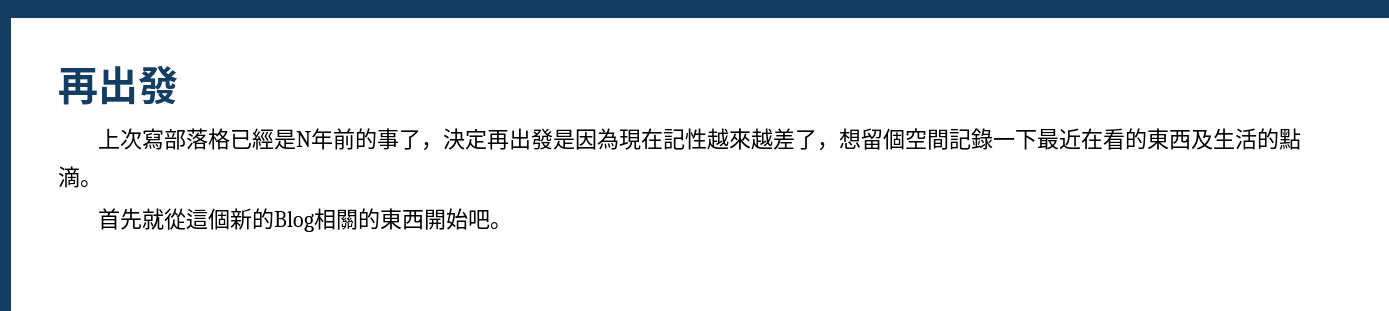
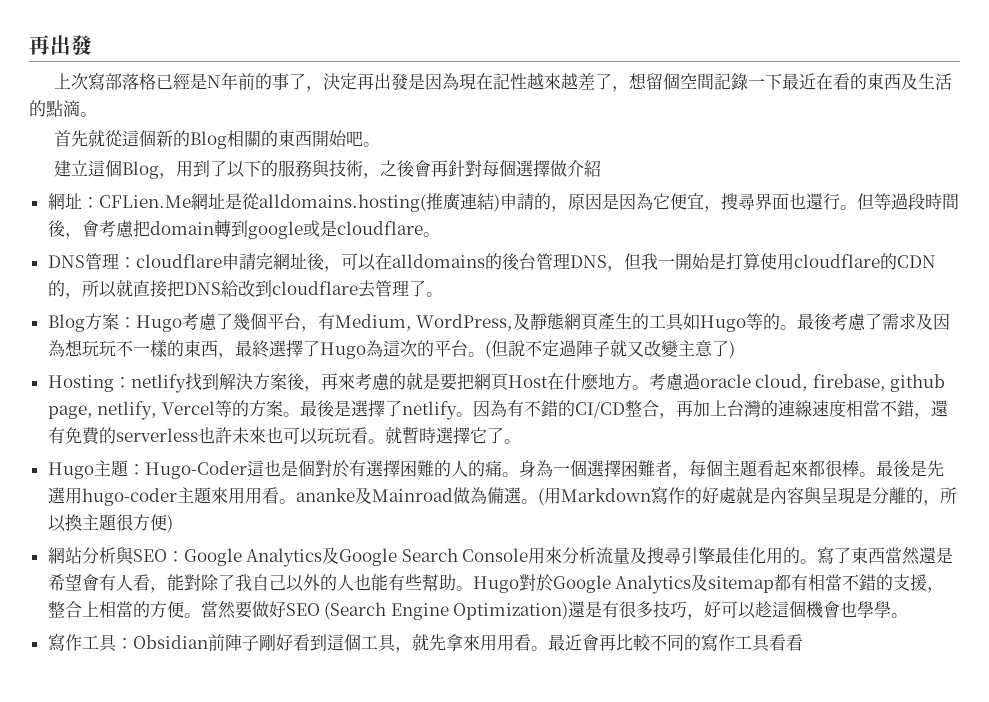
(513, 226) none -> [53,160,601,179] [47,193,959,212] [47,220,440,239] [47,253,936,272] [47,279,443,299] [47,313,951,332] [47,339,735,359] [47,372,946,393] [47,400,948,420] [47,426,521,445] [47,460,944,479] [47,486,957,506] [47,514,173,533] [47,546,954,567] [47,573,945,594] [47,601,909,620] [47,633,803,653] // 建立這個Blog，用到了以下的服務與技術，之後會再針對每個選擇做介紹 // 網址：CFLien.Me網址是從alldomains.hosting(推廣連結)申請的，原因是因為它便宜，搜尋界面也還行。但等過段時間後，會考慮把domain轉到google或是cloudflare。 // DNS管理：cloudflare申請完網址後，可以在alldomains的後台管理DNS，但我一開始是打算使用cloudflare的CDN的，所以就直接把DNS給改到cloudflare去管理了。 // Blog方案：Hugo考慮了幾個平台，有Medium, WordPress,及靜態網頁產生的工具如Hugo等的。最後考慮了需求及因為想玩玩不一樣的東西，最終選擇了Hugo為這次的平台。(但說不定過陣子就又改變主意了) // Hosting：netlify找到解決方案後，再來考慮的就是要把網頁Host在什麼地方。考慮過oracle cloud, firebase, github page, netlify, Vercel等的方案。最後是選擇了netlify。因為有不錯的CI/CD整合，再加上台灣的連線速度相當不錯，還有免費的serverless也許未來也可以玩玩看。就暫時選擇它了。 // Hugo主題：Hugo-Coder這也是個對於有選擇困難的人的痛。身為一個選擇困難者，每個主題看起來都很棒。最後是先選用hugo-coder主題來用用看。ananke及Mainroad做為備選。(用Markdown寫作的好處就是內容與呈現是分離的，所以換主題很方便) // 網站分析與SEO：Google Analytics及Google Search Console用來分析流量及搜尋引擎最佳化用的。寫了東西當然還是希望會有人看，能對除了我自己以外的人也能有些幫助。Hugo對於Google Analytics及sitemap都有相當不錯的支援，整合上相當的方便。當然要做好SEO (Search Engine Optimization)還是有很多技巧，好可以趁這個機會也學學。 // 寫作工具：Obsidian前陣子剛好看到這個工具，就先拿來用用看。最近會再比較不同的寫作工具看看

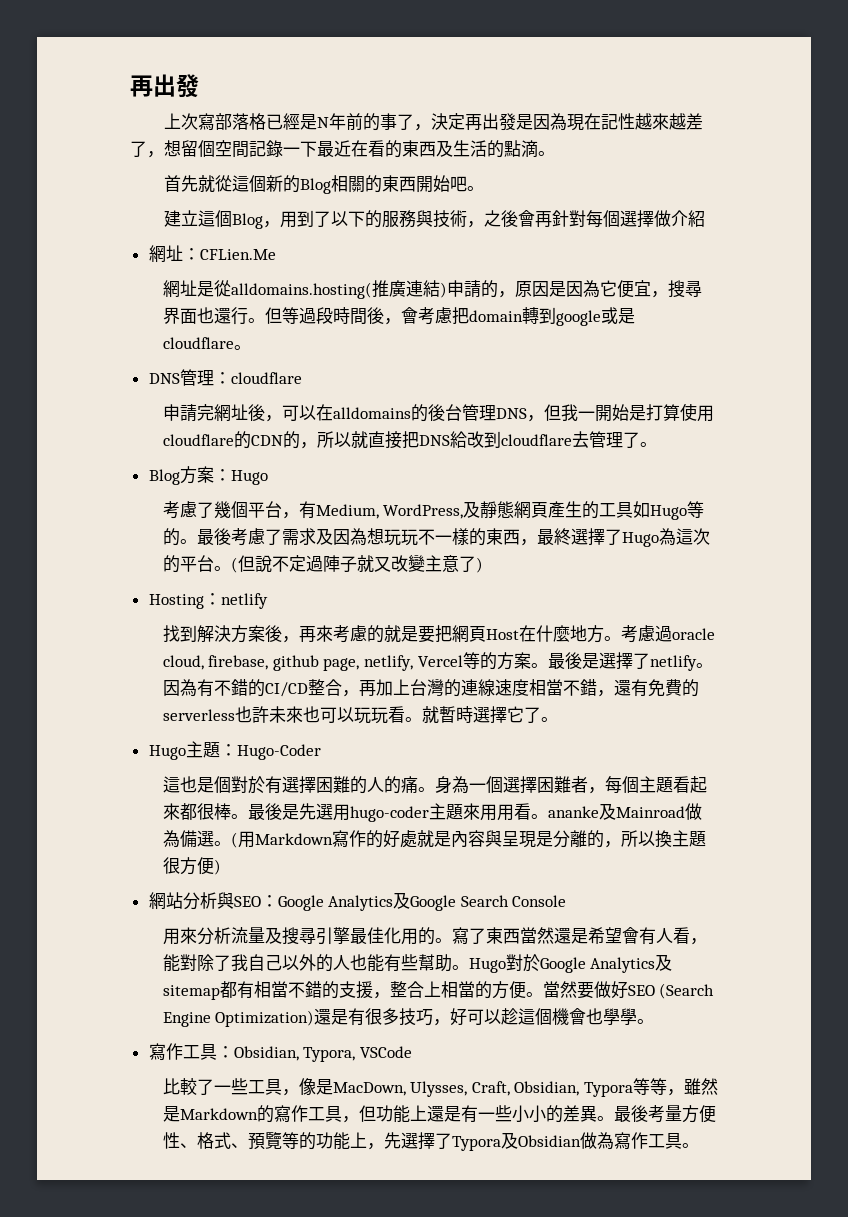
(191, 201) none -> (276, 254) //
(222, 261) none -> (302, 378) //
(182, 323) none -> (268, 477) //
(186, 383) none -> (268, 601) //
(247, 470) none -> (321, 752) //
(529, 555) none -> (567, 901) //
[132,633,803,653] Obsidian前陣子剛好看到這個工具，就先拿來用用看。最近會再比較不同的寫作工具看看 -> [233,1046,412,1062] [162,1078,718,1097] [162,1105,716,1123] [162,1132,699,1151] Obsidian, Typora, VSCode // 比較了一些工具，像是MacDown, Ulysses, Craft, Obsidian, Typora等等，雖然是Markdown的寫作工具，但功能上還是有一些小小的差異。最後考量方便性、格式、預覽等的功能上，先選擇了Typora及Obsidian做為寫作工具。

